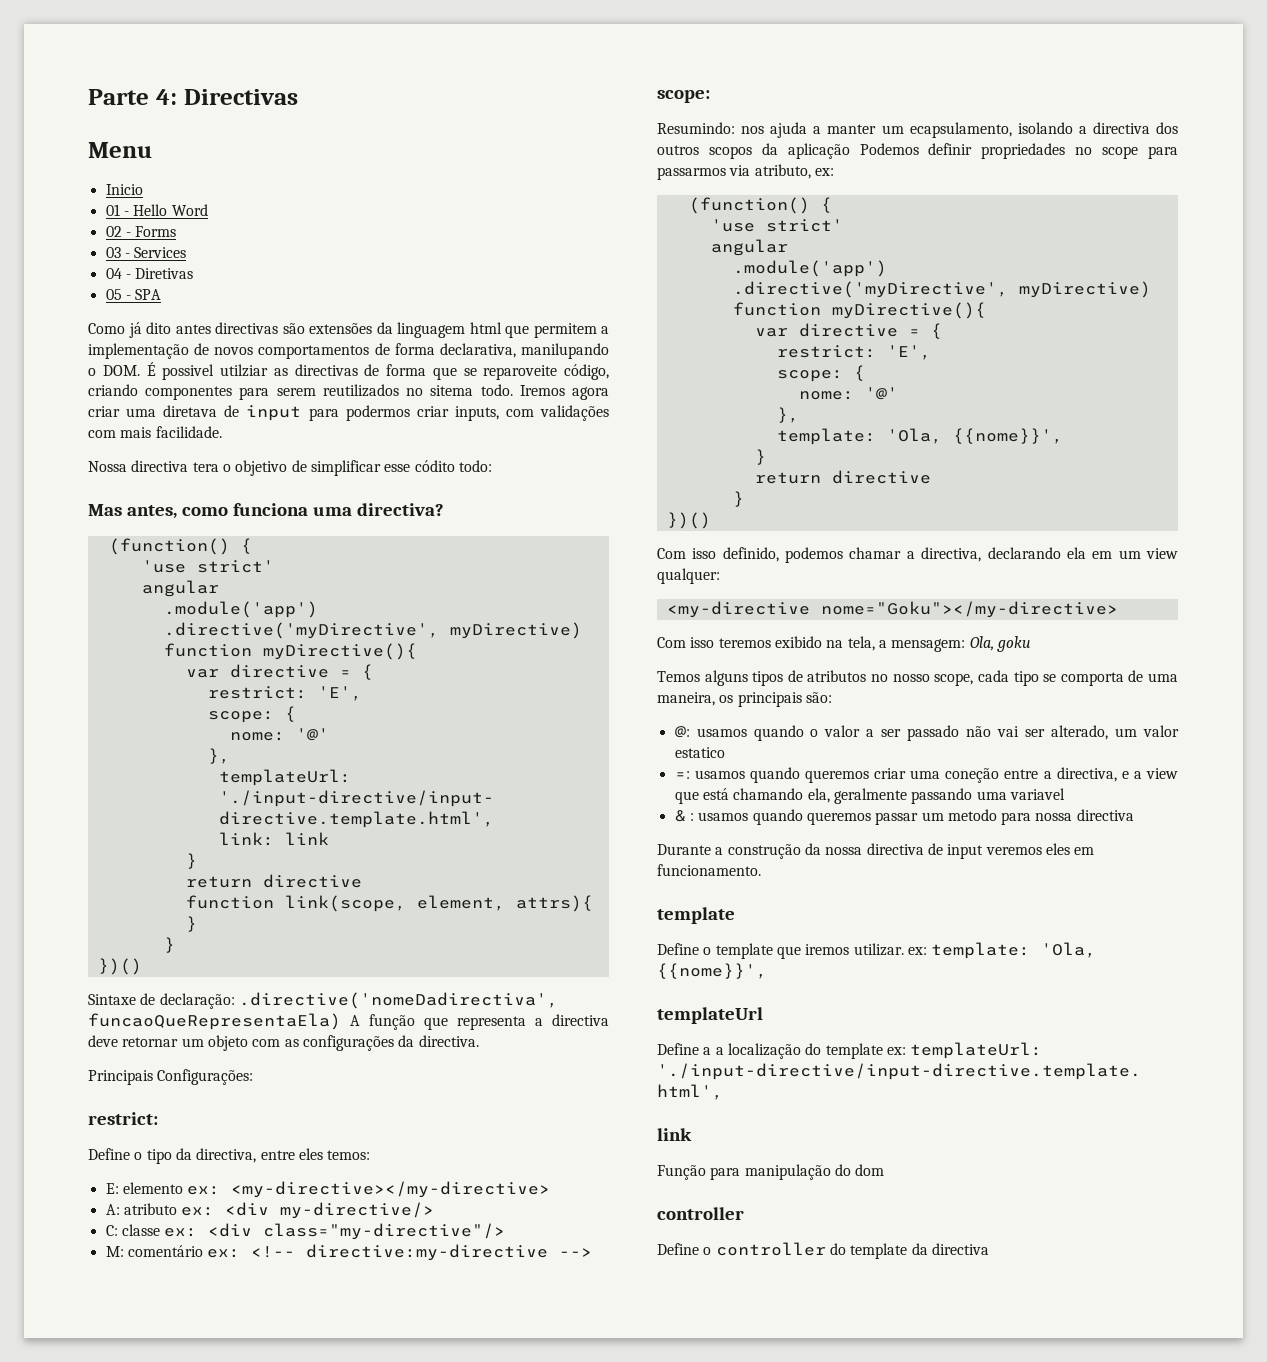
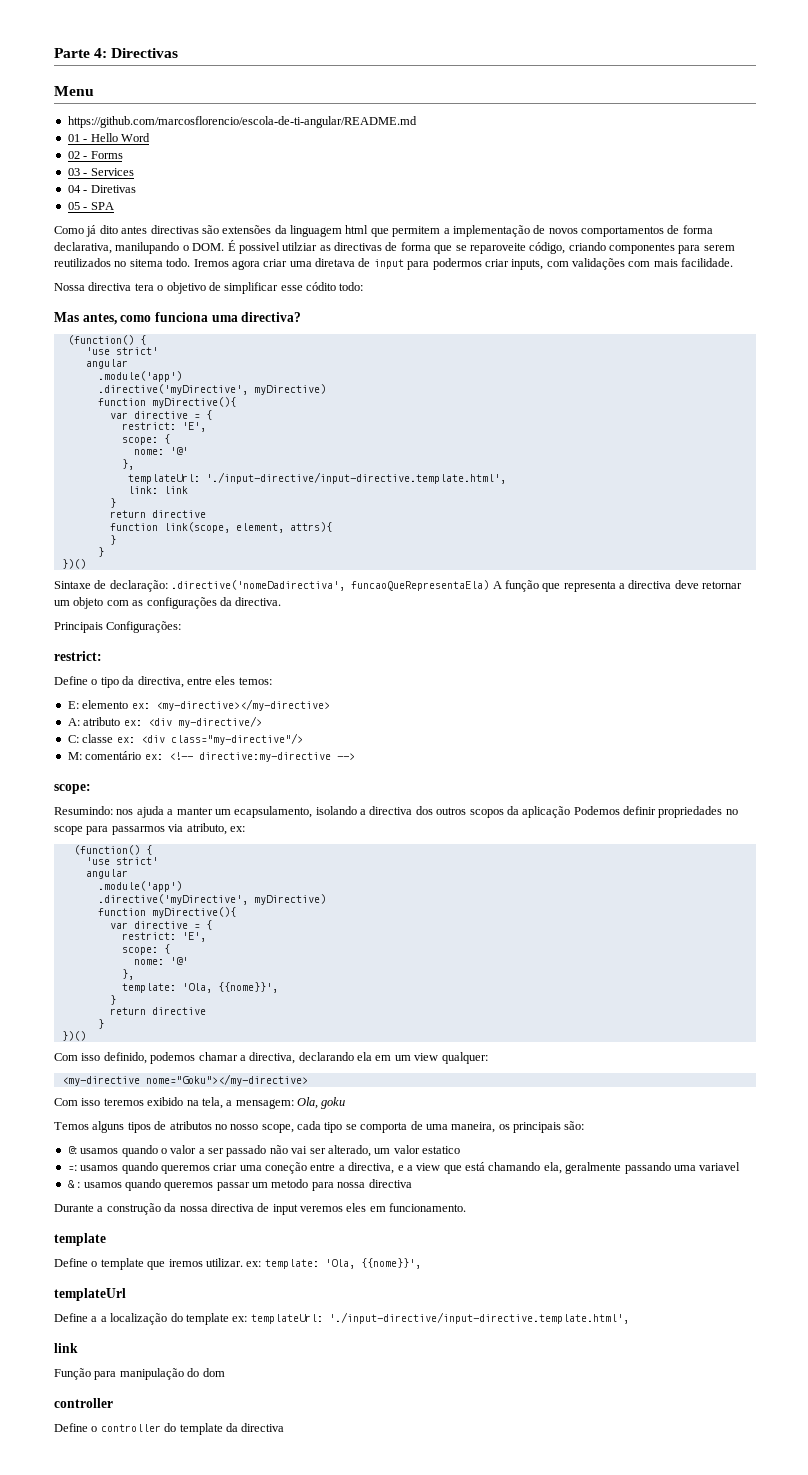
[105,184,143,195] Inicio -> [67,116,417,128] https://github.com/marcosflorencio/escola-de-ti-angular/README.md

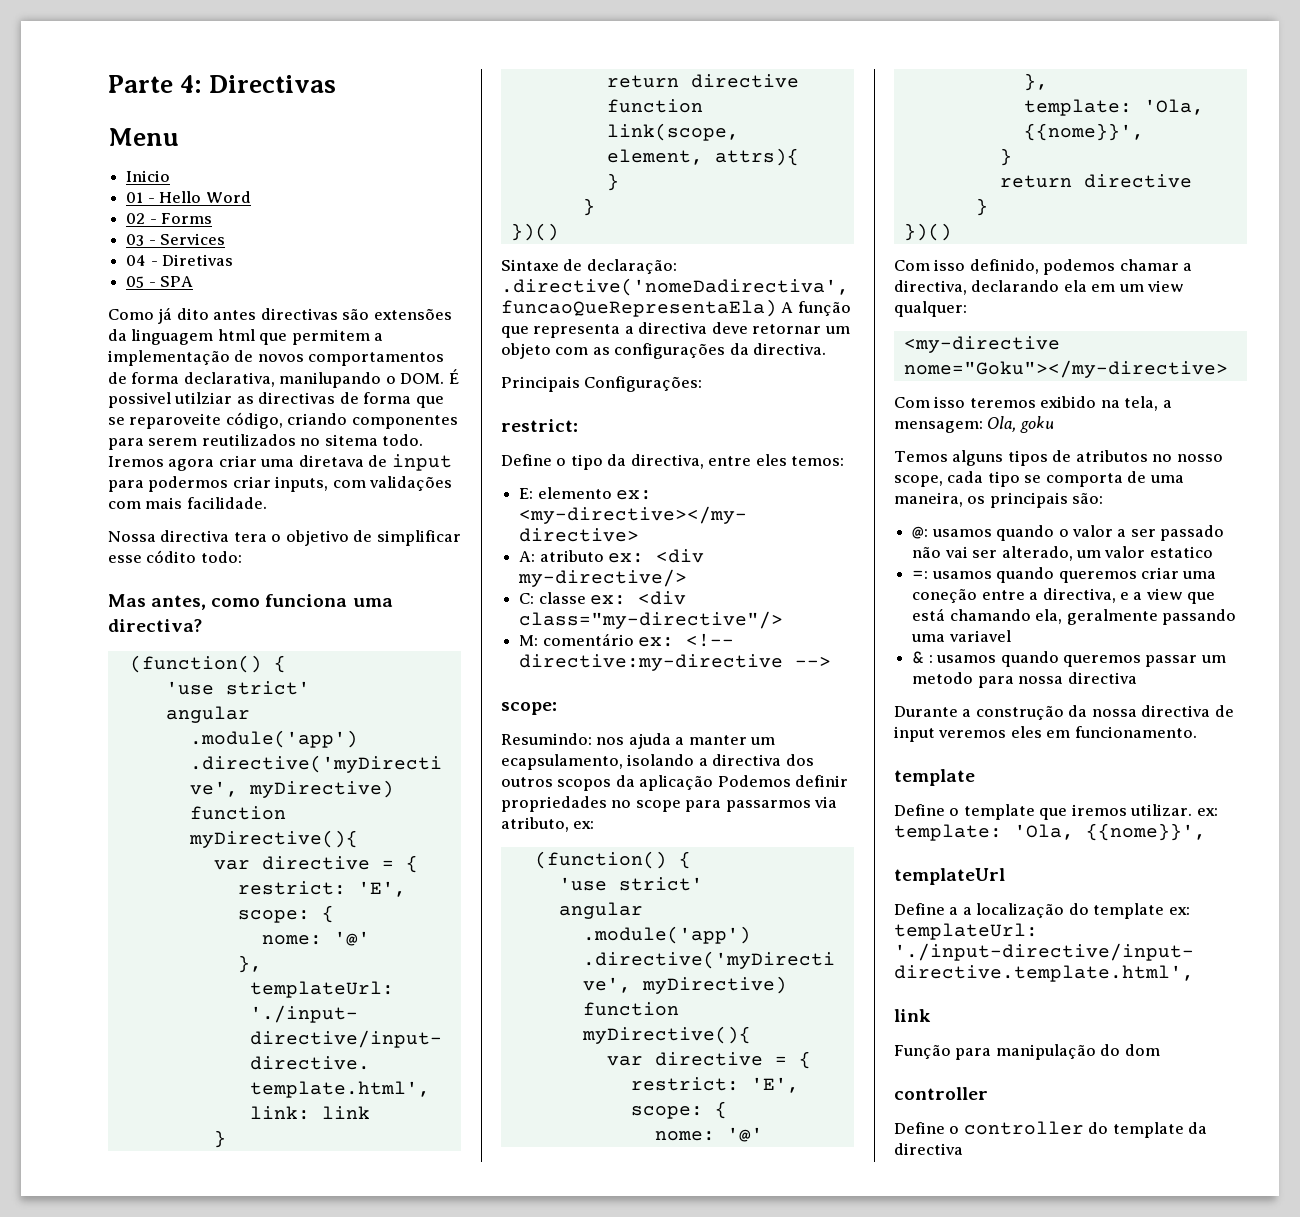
[67,116,417,128] https://github.com/marcosflorencio/escola-de-ti-angular/README.md -> [126,170,171,182] Inicio

